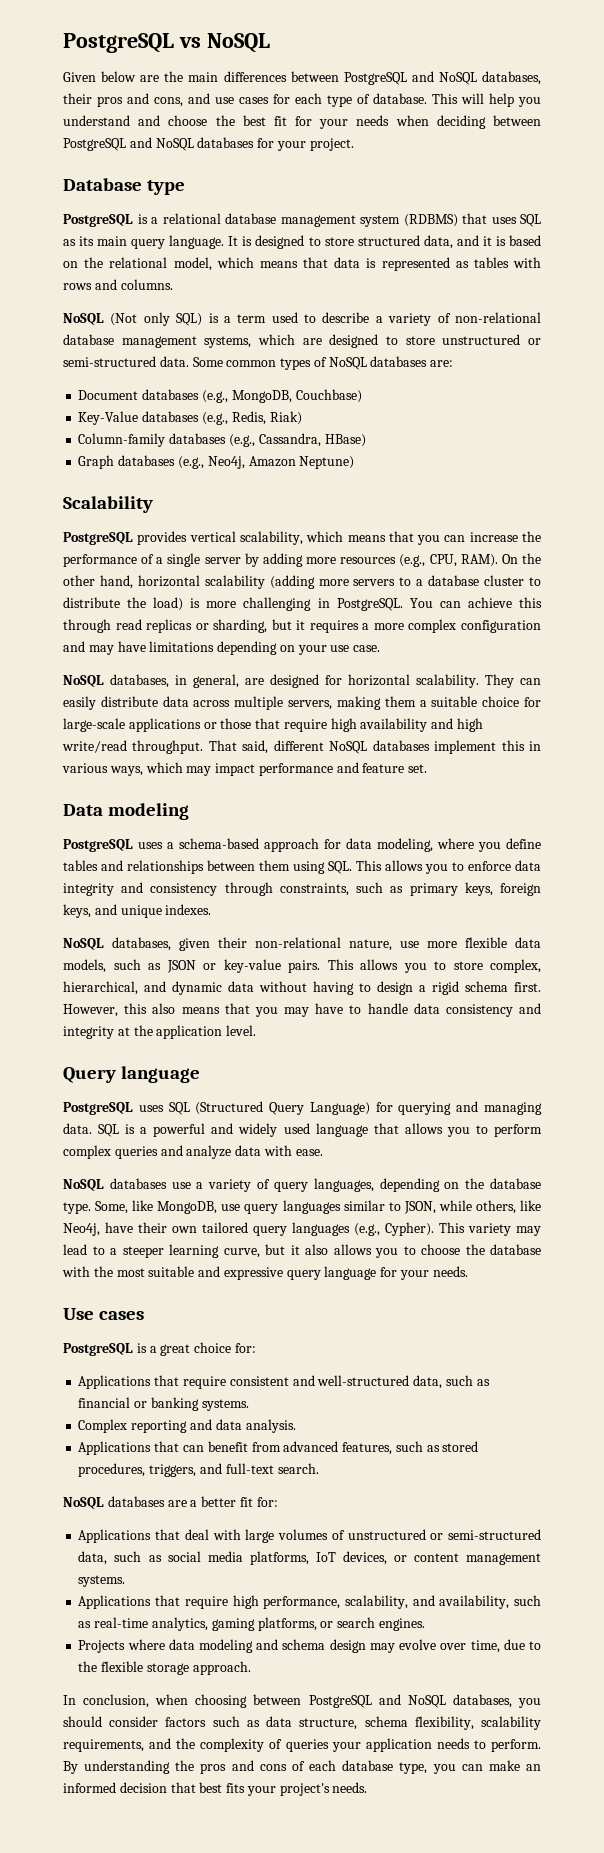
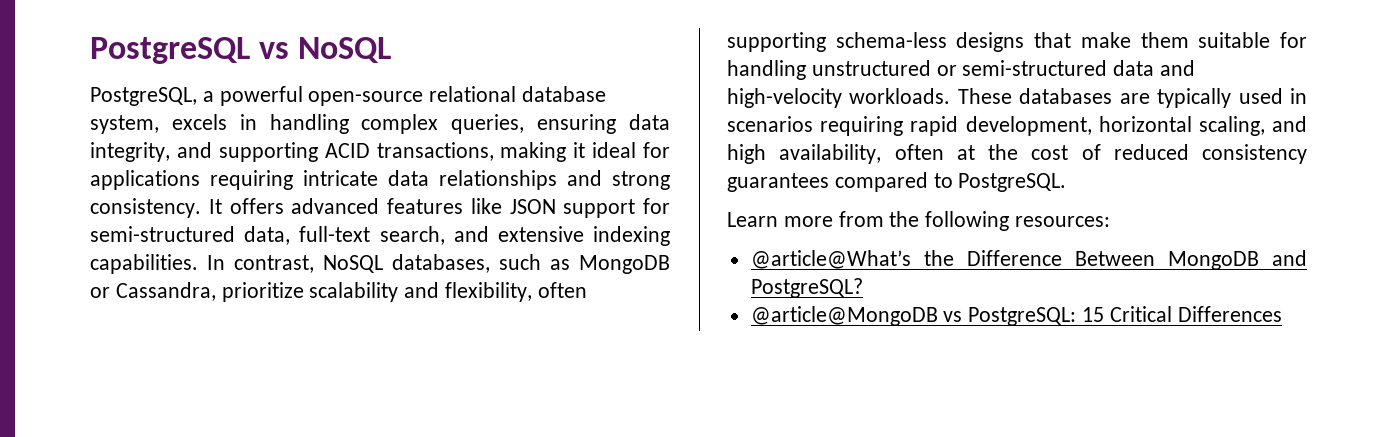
[63,71,541,85] [63,93,541,107] [63,115,541,129] [63,137,354,151] [63,178,186,195] [63,213,541,227] [63,235,541,249] [63,257,542,271] [63,279,173,290] [63,312,541,326] [63,334,541,348] [63,356,454,370] [78,389,362,403] [78,411,302,425] [78,433,366,447] [78,455,355,469] [63,496,153,513] [63,531,542,545] [63,553,541,567] [63,575,541,589] [63,597,542,611] [63,619,541,633] [63,641,381,655] [63,674,541,688] [63,696,541,710] [63,718,484,732] [62,740,542,754] [62,762,428,776] [63,803,190,820] [63,838,541,852] [63,860,541,874] [63,882,541,896] [63,904,212,918] [63,937,541,951] [63,959,541,973] [63,981,541,995] [63,1003,541,1017] [63,1025,257,1039] [63,1066,201,1083] [63,1101,542,1115] [63,1123,542,1137] [63,1145,323,1159] [63,1178,541,1192] [63,1200,541,1214] [63,1222,541,1236] [63,1244,541,1258] [62,1266,468,1280] [63,1308,145,1320] [63,1342,256,1356] [78,1375,490,1389] [78,1397,249,1411] [78,1419,296,1433] [78,1441,479,1455] [78,1463,319,1477] [63,1496,278,1509] [78,1529,542,1543] [78,1551,541,1565] [78,1575,126,1587] [78,1595,541,1609] [78,1617,425,1631] [78,1639,541,1653] [78,1661,251,1675] [63,1694,541,1708] [63,1716,541,1730] [63,1738,542,1752] [63,1760,541,1774] [63,1782,368,1796] Given below are the main differences between PostgreSQL and NoSQL databases, their pros and cons, and use cases for each type of database. This will help you understand and choose the best fit for your needs when deciding between PostgreSQL and NoSQL databases for your project. // Database type // PostgreSQL is a relational database management system (RDBMS) that uses SQL as its main query language. It is designed to store structured data, and it is based on the relational model, which means that data is represented as tables with rows and columns. // NoSQL (Not only SQL) is a term used to describe a variety of non-relational database management systems, which are designed to store unstructured or semi-structured data. Some common types of NoSQL databases are: // Document databases (e.g., MongoDB, Couchbase) // Key-Value databases (e.g., Redis, Riak) // Column-family databases (e.g., Cassandra, HBase) // Graph databases (e.g., Neo4j, Amazon Neptune) // Scalability // PostgreSQL provides vertical scalability, which means that you can increase the performance of a single server by adding more resources (e.g., CPU, RAM). On the other hand, horizontal scalability (adding more servers to a database cluster to distribute the load) is more challenging in PostgreSQL. You can achieve this through read replicas or sharding, but it requires a more complex configuration and may have limitations depending on your use case. // NoSQL databases, in general, are designed for horizontal scalability. They can easily distribute data across multiple servers, making them a suitable choice for large-scale applications or those that require high availability and high write/read throughput. That said, different NoSQL databases implement this in various ways, which may impact performance and feature set. // Data modeling // PostgreSQL uses a schema-based approach for data modeling, where you define tables and relationships between them using SQL. This allows you to enforce data integrity and consistency through constraints, such as primary keys, foreign keys, and unique indexes. // NoSQL databases, given their non-relational nature, use more flexible data models, such as JSON or key-value pairs. This allows you to store complex, hierarchical, and dynamic data without having to design a rigid schema first. However, this also means that you may have to handle data consistency and integrity at the application level. // Query language // PostgreSQL uses SQL (Structured Query Language) for querying and managing data. SQL is a powerful and widely used language that allows you to perform complex queries and analyze data with ease. // NoSQL databases use a variety of query languages, depending on the database type. Some, like MongoDB, use query languages similar to JSON, while others, like Neo4j, have their own tailored query languages (e.g., Cypher). This variety may lead to a steeper learning curve, but it also allows you to choose the database with the most suitable and expressive query language for your needs. // Use cases // PostgreSQL is a great choice for: // Applications that require consistent and well-structured data, such as financial or banking systems. // Complex reporting and data analysis. // Applications that can benefit from advanced features, such as stored procedures, triggers, and full-text search. // NoSQL databases are a better fit for: // Applications that deal with large volumes of unstructured or semi-structured data, such as social media platforms, IoT devices, or content management systems. // Applications that require high performance, scalability, and availability, such as real-time analytics, gaming platforms, or search engines. // Projects where data modeling and schema design may evolve over time, due to the flexible storage approach. // In conclusion, when choosing between PostgreSQL and NoSQL databases, you should consider factors such as data structure, schema flexibility, scalability requirements, and the complexity of queries your application needs to perform. By understanding the pros and cons of each database type, you can make an informed decision that best fits your project's needs. -> [90,86,607,106] [90,114,670,134] [90,142,670,162] [90,170,670,190] [90,198,670,218] [90,226,670,246] [90,254,670,274] [90,282,587,302] [727,32,1307,52] [727,60,1196,80] [727,88,1307,108] [727,116,1307,136] [727,144,1307,164] [727,172,1067,192] [727,211,1111,231] [750,250,1307,270] [750,278,863,298] [750,306,1282,326] PostgreSQL, a powerful open-source relational database system, excels in handling complex queries, ensuring data integrity, and supporting ACID transactions, making it ideal for applications requiring intricate data relationships and strong consistency. It offers advanced features like JSON support for semi-structured data, full-text search, and extensive indexing capabilities. In contrast, NoSQL databases, such as MongoDB or Cassandra, prioritize scalability and flexibility, often supporting schema-less designs that make them suitable for handling unstructured or semi-structured data and high-velocity workloads. These databases are typically used in scenarios requiring rapid development, horizontal scaling, and high availability, often at the cost of reduced consistency guarantees compared to PostgreSQL. // Learn more from the following resources: // @article@What’s the Difference Between MongoDB and PostgreSQL? // @article@MongoDB vs PostgreSQL: 15 Critical Differences

